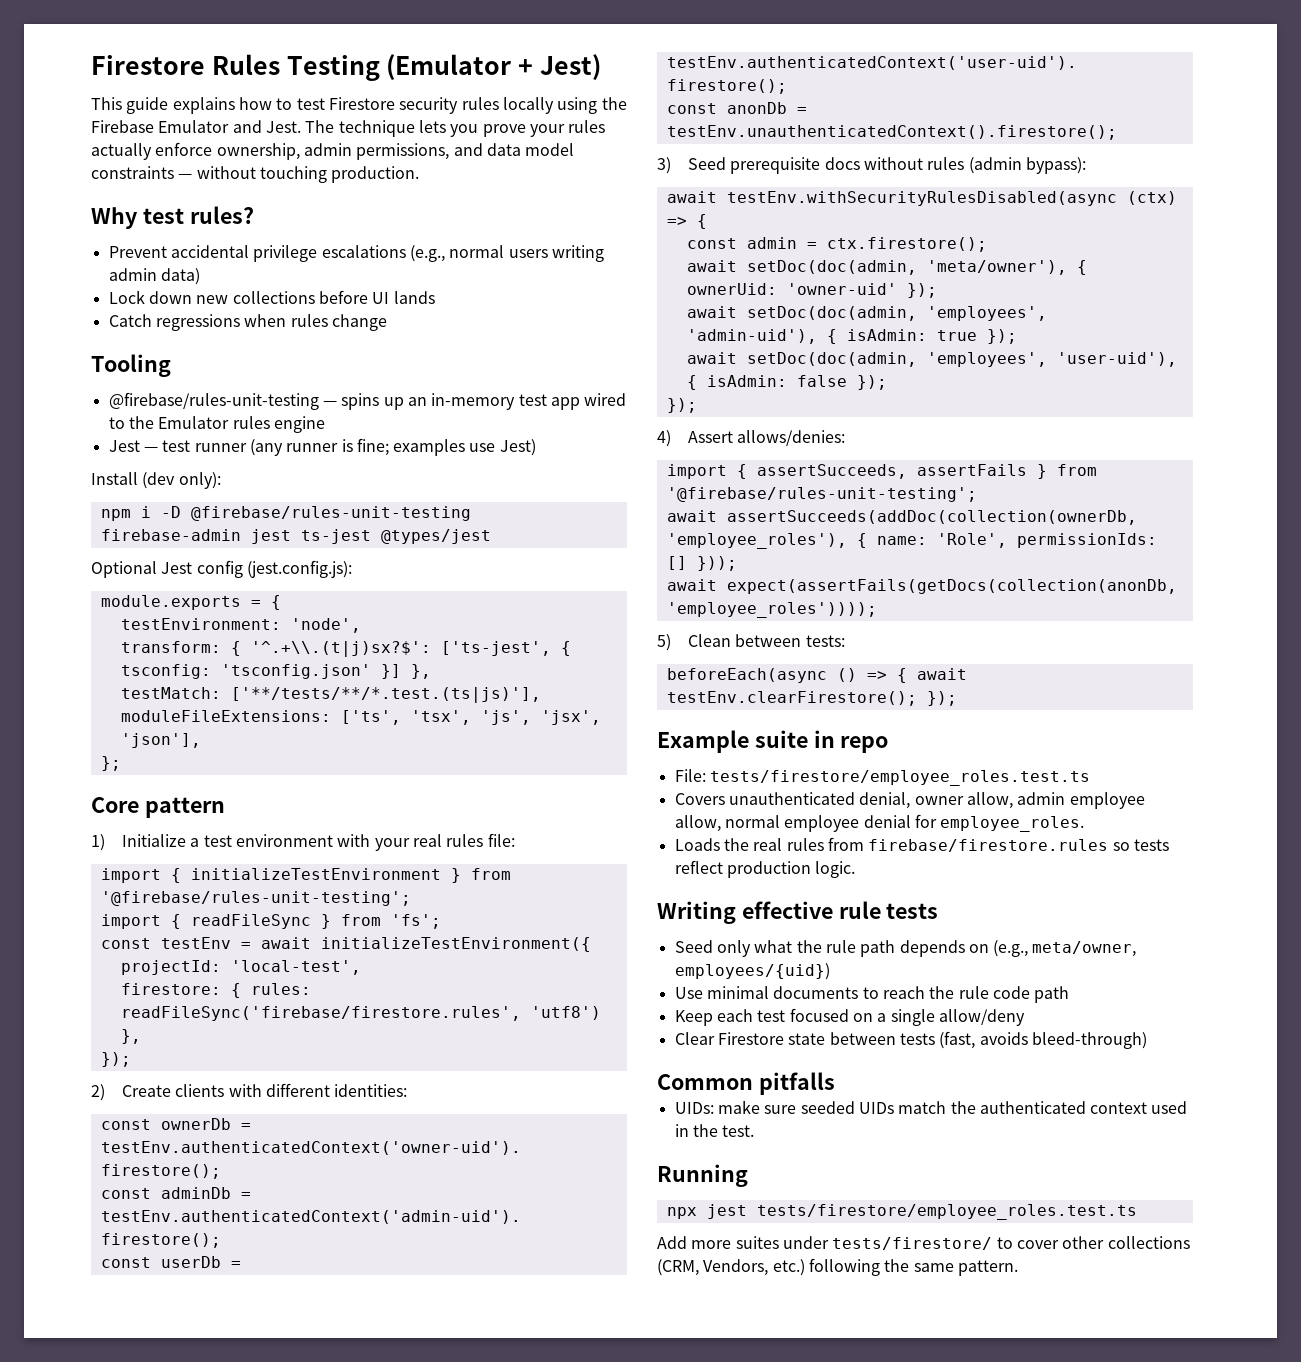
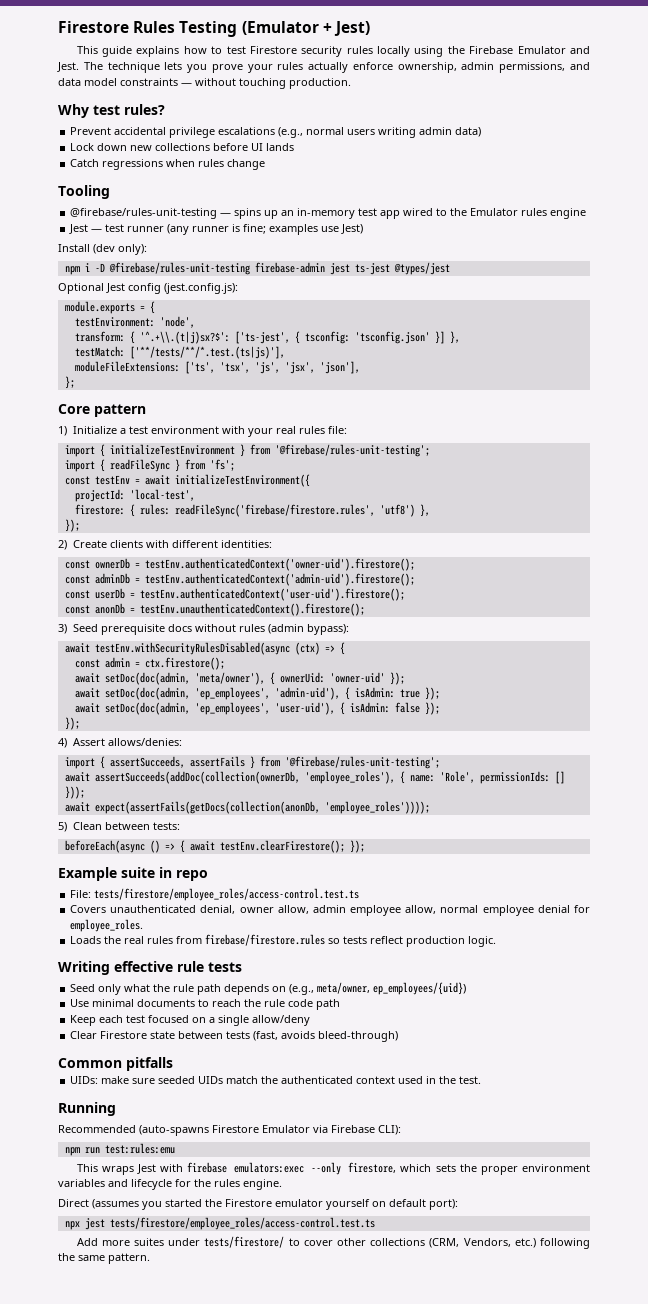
[926,306,1047,321] 'employees', -> [194,687,270,700] 'ep_employees',
[926,352,1047,367] 'employees', -> [194,702,270,715] 'ep_employees',
[709,770,1090,786] tests/firestore/employee_roles.test.ts -> [94,888,360,901] tests/firestore/employee_roles/access-control.test.ts
[674,963,830,980] employees/{uid}) -> [373,982,467,995] ep_employees/{uid})
(748, 1175) none -> [58,1125,401,1136] [64,1143,175,1156] [76,1162,590,1175] [58,1179,282,1190] [58,1199,458,1210] // Recommended (auto‑spawns Firestore Emulator via Firebase CLI): // npm run test:rules:emu // This wraps Jest with firebase emulators:exec --only firestore, which sets the proper environment variables and lifecycle for the rules engine. // Direct (assumes you started the Firestore emulator yourself on default port):
[756,1204,1137,1220] tests/firestore/employee_roles.test.ts -> [109,1217,375,1230] tests/firestore/employee_roles/access-control.test.ts

